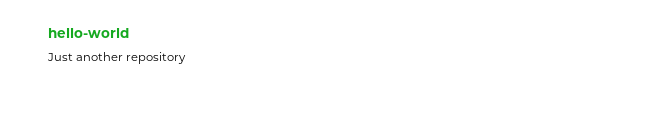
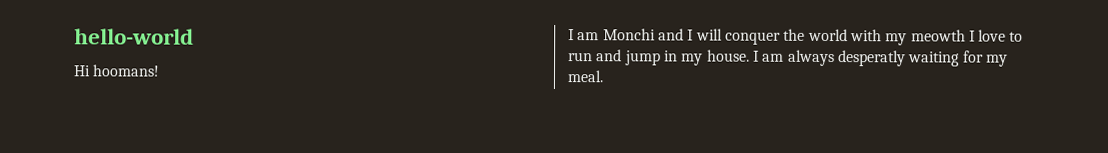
[47,52,187,64] Just another repository -> [73,64,161,77] [568,28,1024,46] [568,49,1008,67] [567,70,604,83] Hi hoomans! // I am Monchi and I will conquer the world with my meowth I love to run and jump in my house. I am always desperatly waiting for my meal.

